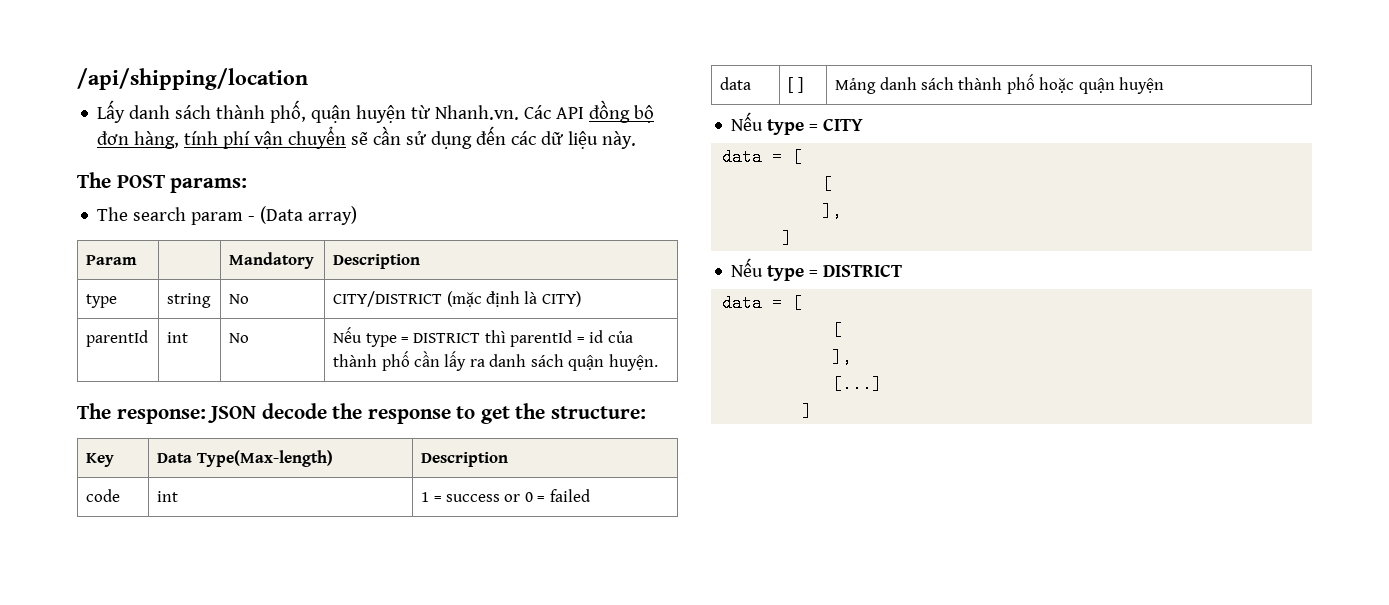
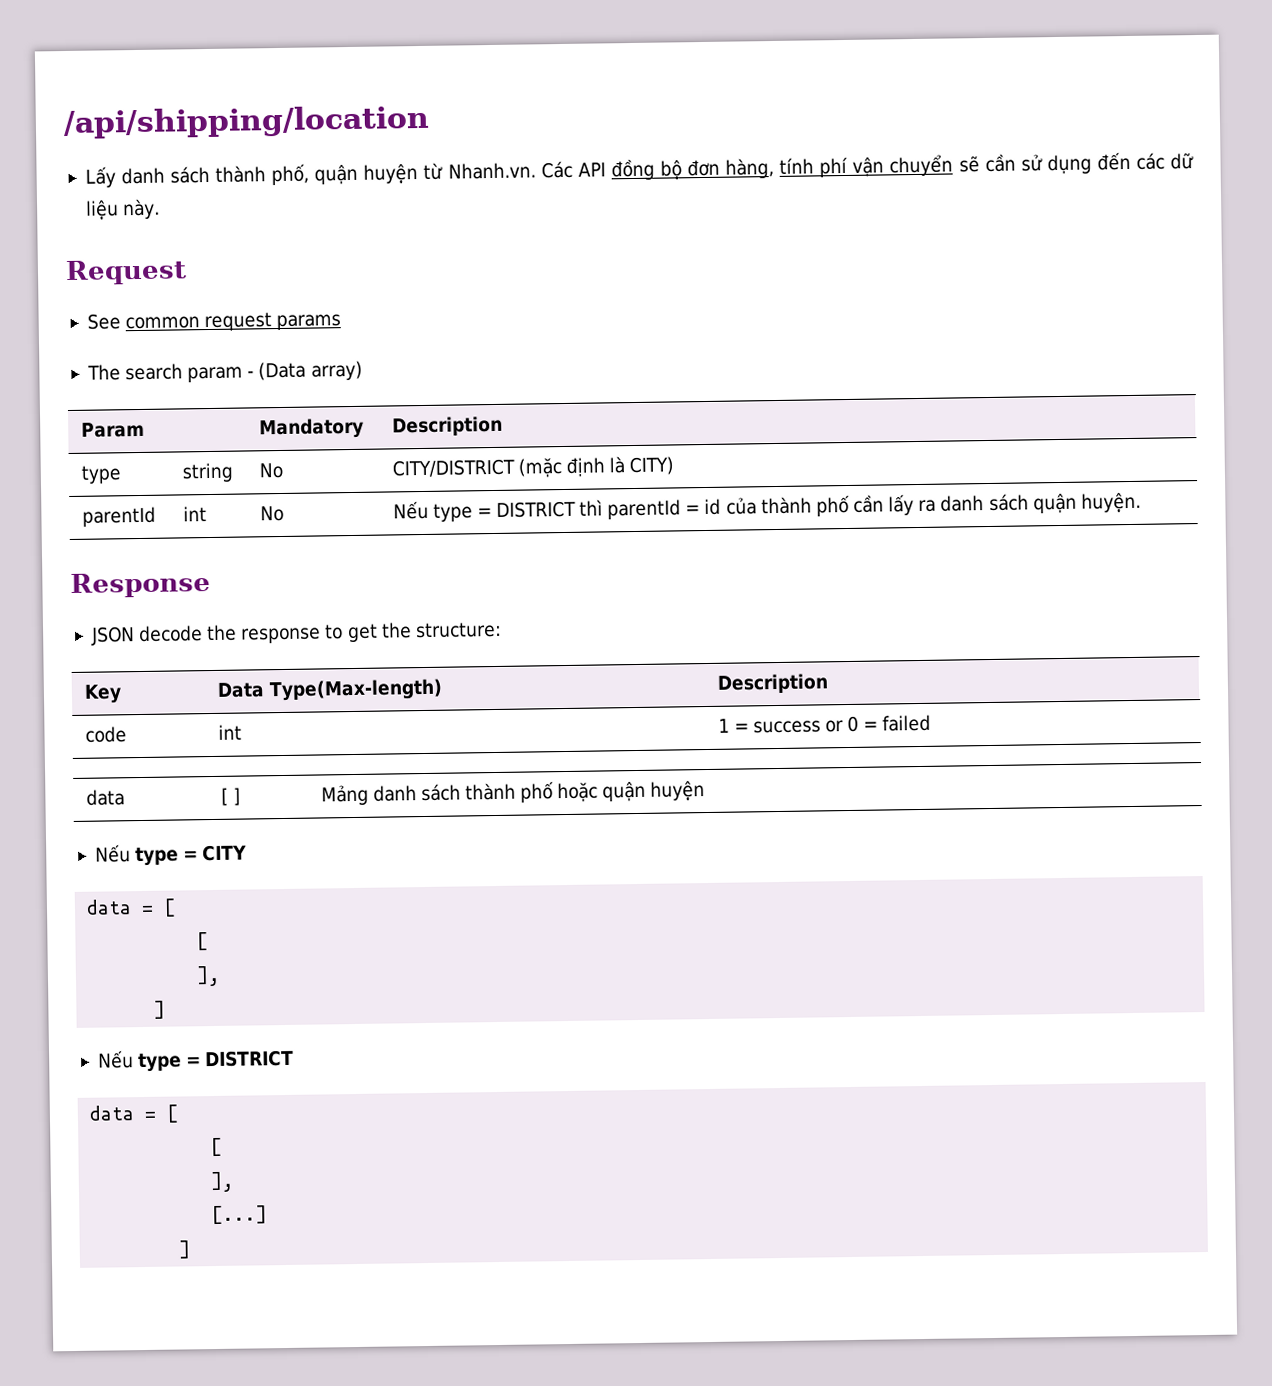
[77,172,248,193] The POST params: -> [65,259,187,286] [86,312,342,332] Request // See common request params
[77,403,206,424] The response: -> [70,572,211,598] Response //

